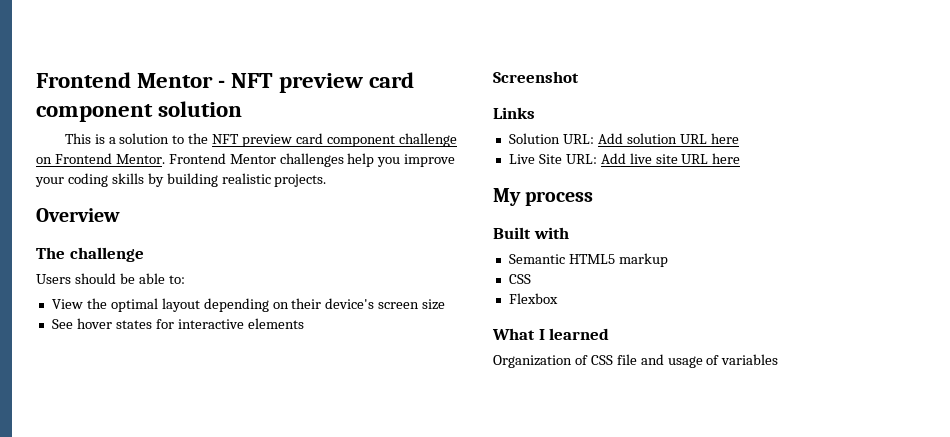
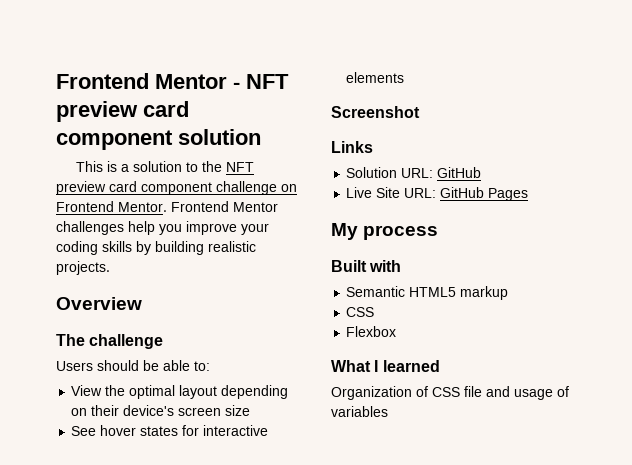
[597,133,739,144] Add solution URL here -> [437,167,482,178] GitHub
[600,153,741,164] Add live site URL here -> [440,187,529,201] GitHub Pages

